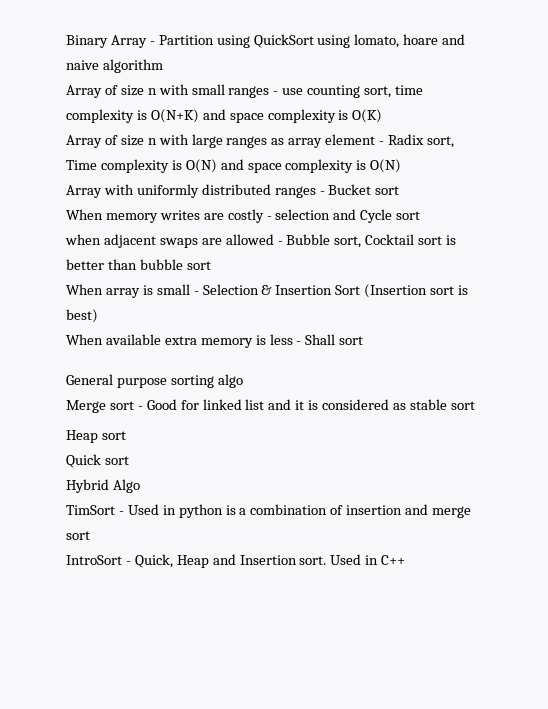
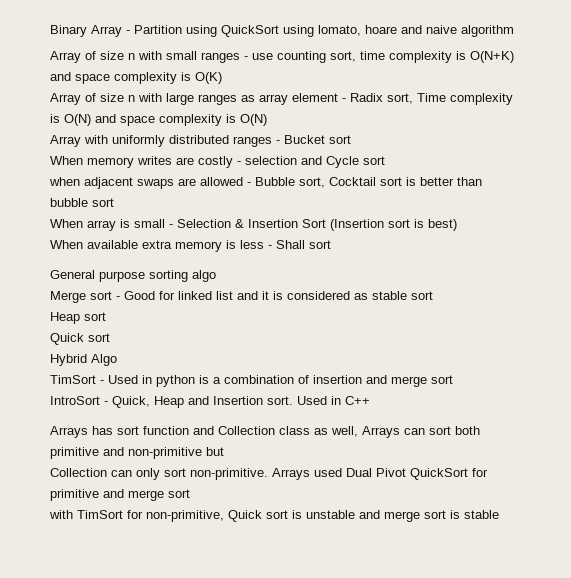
(406, 560) none -> [50,426,480,438] [50,447,224,459] [50,468,488,480] [50,489,190,501] [49,510,499,522] // Arrays has sort function and Collection class as well, Arrays can sort both primitive and non-primitive but // Collection can only sort non-primitive. Arrays used Dual Pivot QuickSort for primitive and merge sort // with TimSort for non-primitive, Quick sort is unstable and merge sort is stable

